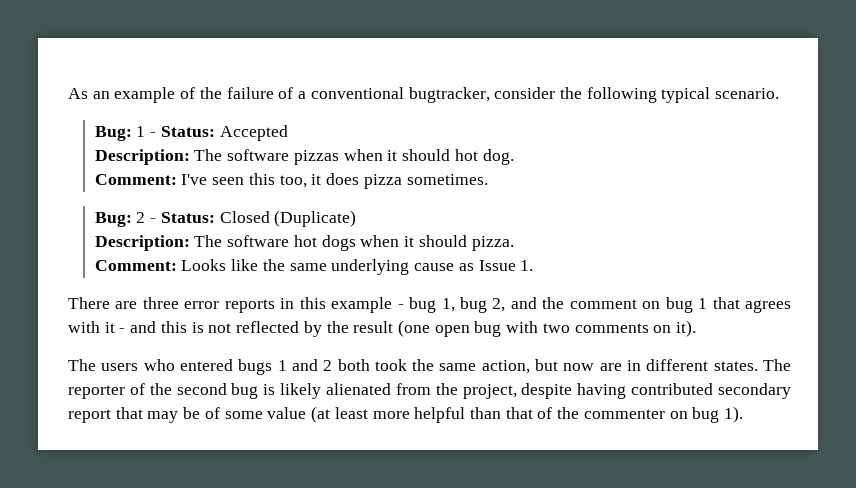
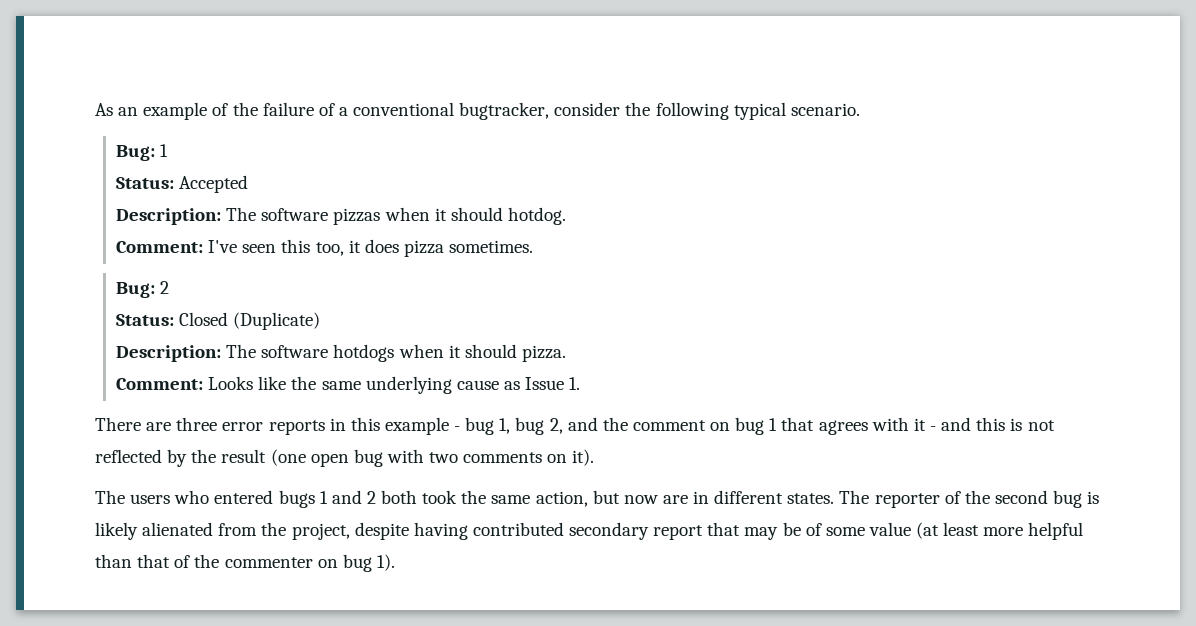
[150,132,157,137] - -> (169, 150) //
[454,149,514,165] hot dog. -> [507,207,566,225] hotdog.
[150,218,157,223] - -> (170, 287) //
[293,235,356,251] hot dogs -> [333,344,395,362] hotdogs

